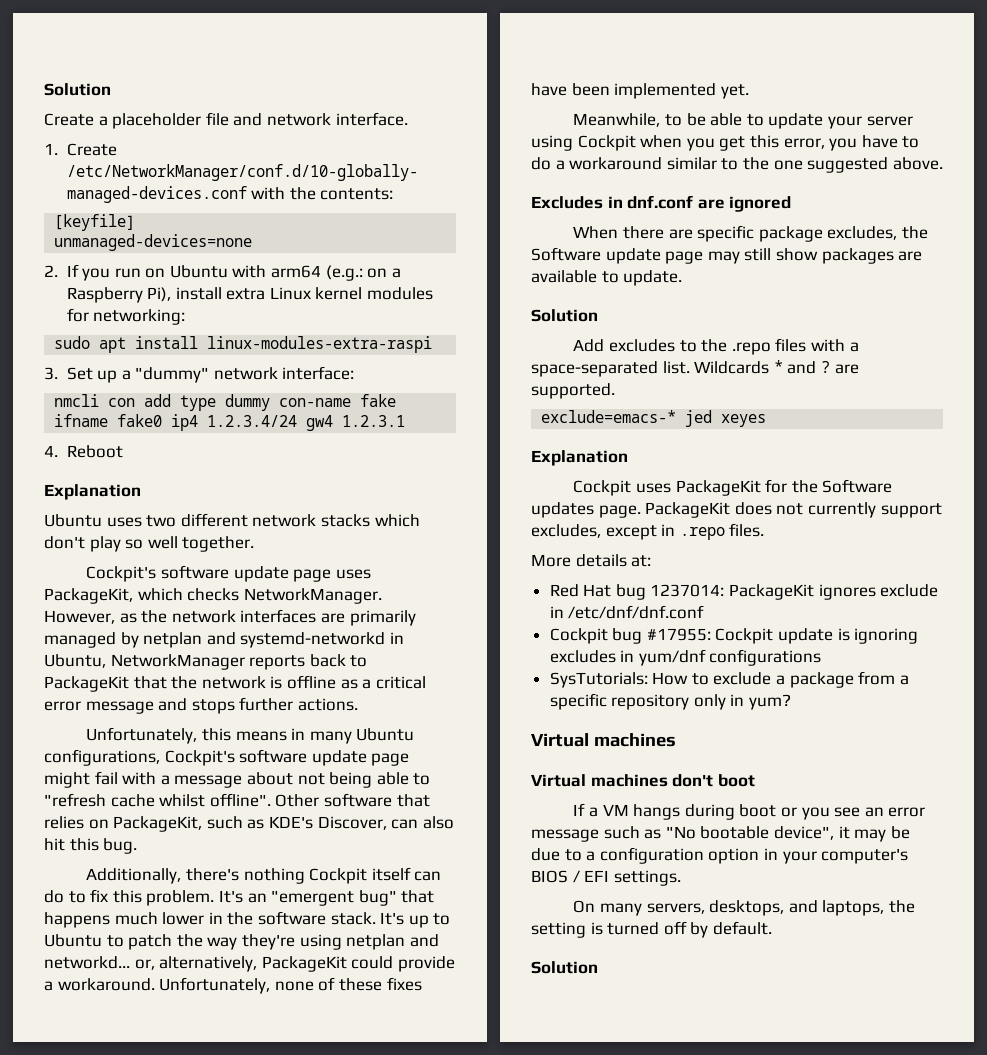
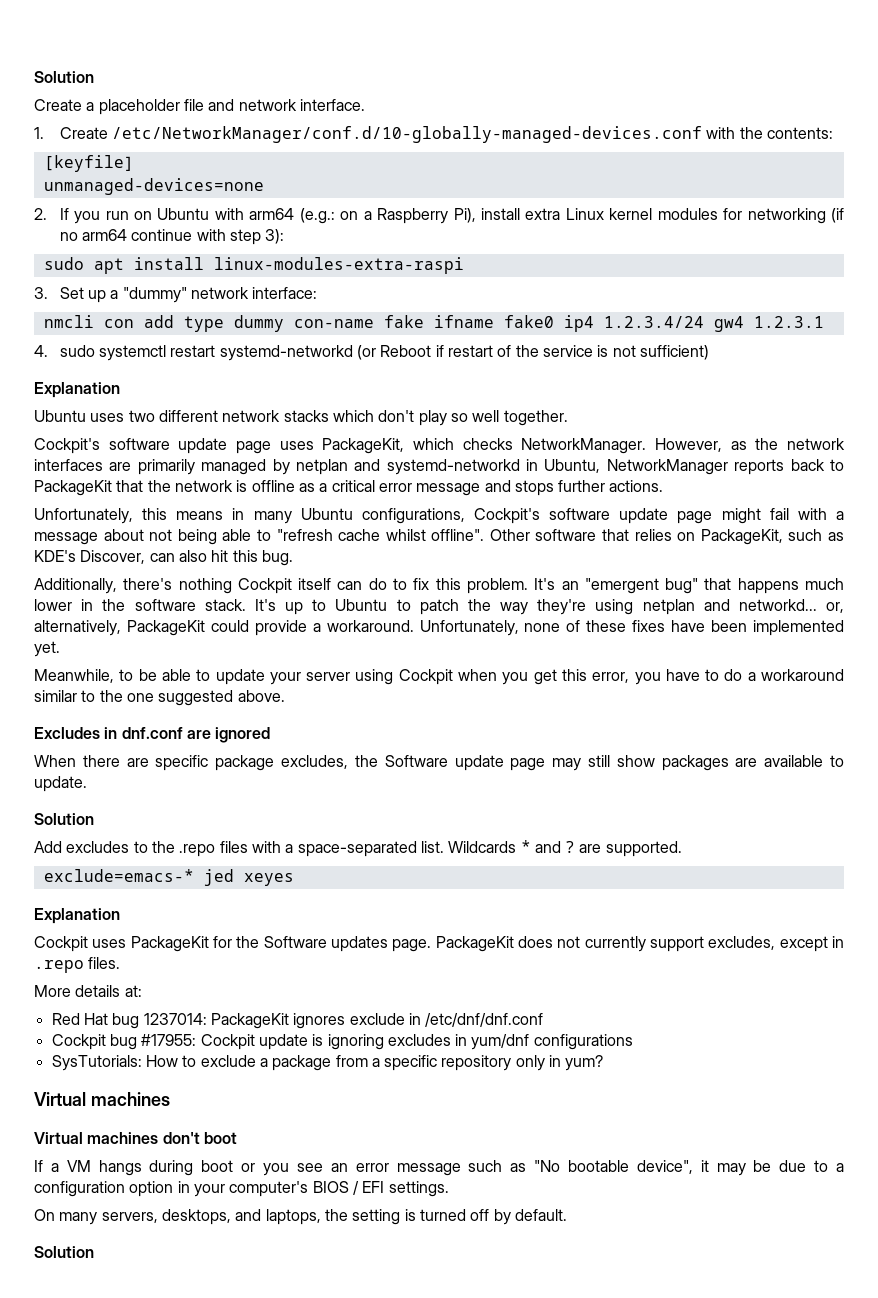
[93,309,186,325] networking: -> [747,208,844,224] [59,229,285,245] networking (if no arm64 continue with step 3):
[66,445,123,458] Reboot -> [59,345,709,361] sudo systemctl restart systemd-networkd (or Reboot if restart of the service is not sufficient)

